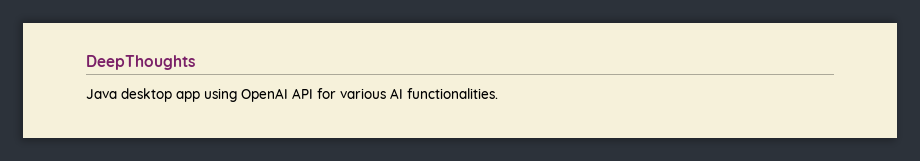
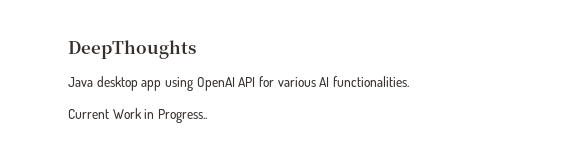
(498, 93) none -> [68,108,207,123] // Current Work in Progress..

